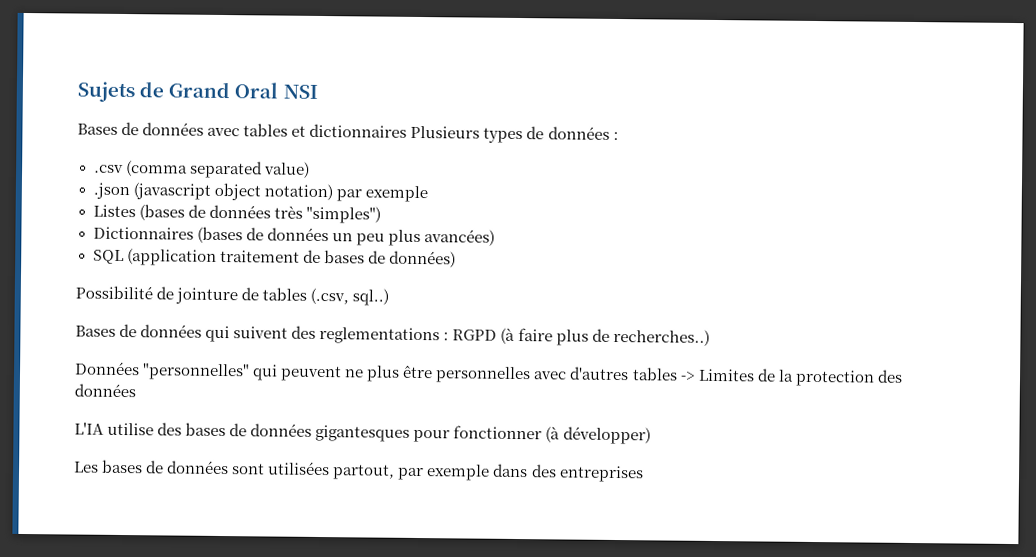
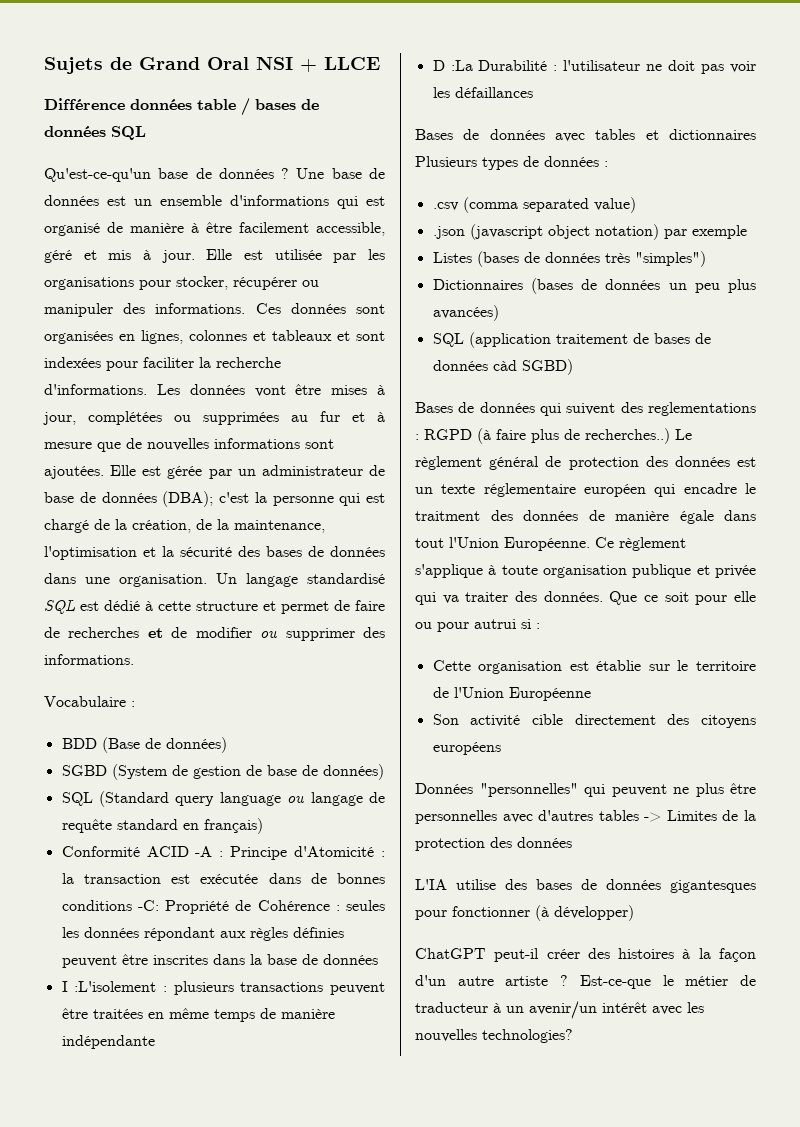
(318, 91) none -> [300,57,380,72] [44,98,319,116] [44,126,146,140] [44,168,385,182] [44,195,385,209] [44,222,385,236] [44,249,385,263] [44,276,319,290] [44,303,385,317] [44,330,385,344] [44,357,281,371] [44,384,385,397] [43,411,385,425] [44,438,334,452] [44,465,385,479] [44,491,385,507] [44,519,325,533] [44,546,385,560] [44,573,385,587] [44,600,385,614] [44,627,385,641] [44,654,134,665] [44,696,135,707] [61,737,227,753] [61,764,384,780] [61,791,385,807] [61,818,263,834] [61,846,385,860] [61,873,385,884] [61,900,385,914] [61,927,344,941] [61,954,378,968] [61,981,385,995] [61,1008,335,1022] [61,1035,155,1049] [432,60,756,74] [432,87,533,98] + LLCE // Différence données table / bases de données SQL // Qu'est-ce-qu'un base de données ? Une base de données est un ensemble d'informations qui est organisé de manière à être facilement accessible, géré et mis à jour. Elle est utilisée par les organisations pour stocker, récupérer ou manipuler des informations. Ces données sont organisées en lignes, colonnes et tableaux et sont indexées pour faciliter la recherche d'informations. Les données vont être mises à jour, complétées ou supprimées au fur et à mesure que de nouvelles informations sont ajoutées. Elle est gérée par un administrateur de base de données (DBA); c'est la personne qui est chargé de la création, de la maintenance, l'optimisation et la sécurité des bases de données dans une organisation. Un langage standardisé SQL est dédié à cette structure et permet de faire de recherches et de modifier ou supprimer des informations. // Vocabulaire : // BDD (Base de données) // SGBD (System de gestion de base de données) // SQL (Standard query language ou langage de requête standard en français) // Conformité ACID -A : Principe d'Atomicité : la transaction est exécutée dans de bonnes conditions -C: Propriété de Cohérence : seules les données répondant aux règles définies peuvent être inscrites dans la base de données // I :L'isolement : plusieurs transactions peuvent être traitées en même temps de manière indépendante // D :La Durabilité : l'utilisateur ne doit pas voir les défaillances
[388,250,456,268] [75,285,390,306] données) // Possibilité de jointure de tables (.csv, sql..) -> [432,359,573,375] données càd SGBD)
(710, 337) none -> [675,429,692,440] [415,456,756,470] [415,483,756,497] [415,510,756,524] [415,537,686,551] [415,564,756,578] [415,591,756,605] [415,619,540,632] [432,660,756,674] [432,687,591,701] [432,714,756,728] [432,742,501,755] Le règlement général de protection des données est un texte réglementaire européen qui encadre le traitment des données de manière égale dans tout l'Union Européenne. Ce règlement s'applique à toute organisation publique et privée qui va traiter des données. Que ce soit pour elle ou pour autrui si : // Cette organisation est établie sur le territoire de l'Union Européenne // Son activité cible directement des citoyens européens
[74,459,644,483] Les bases de données sont utilisées partout, par exemple dans des entreprises -> [415,948,756,962] [415,975,756,989] [415,1001,704,1019] [415,1029,573,1043] ChatGPT peut-il créer des histoires à la façon d'un autre artiste ? Est-ce-que le métier de traducteur à un avenir/un intérêt avec les nouvelles technologies?

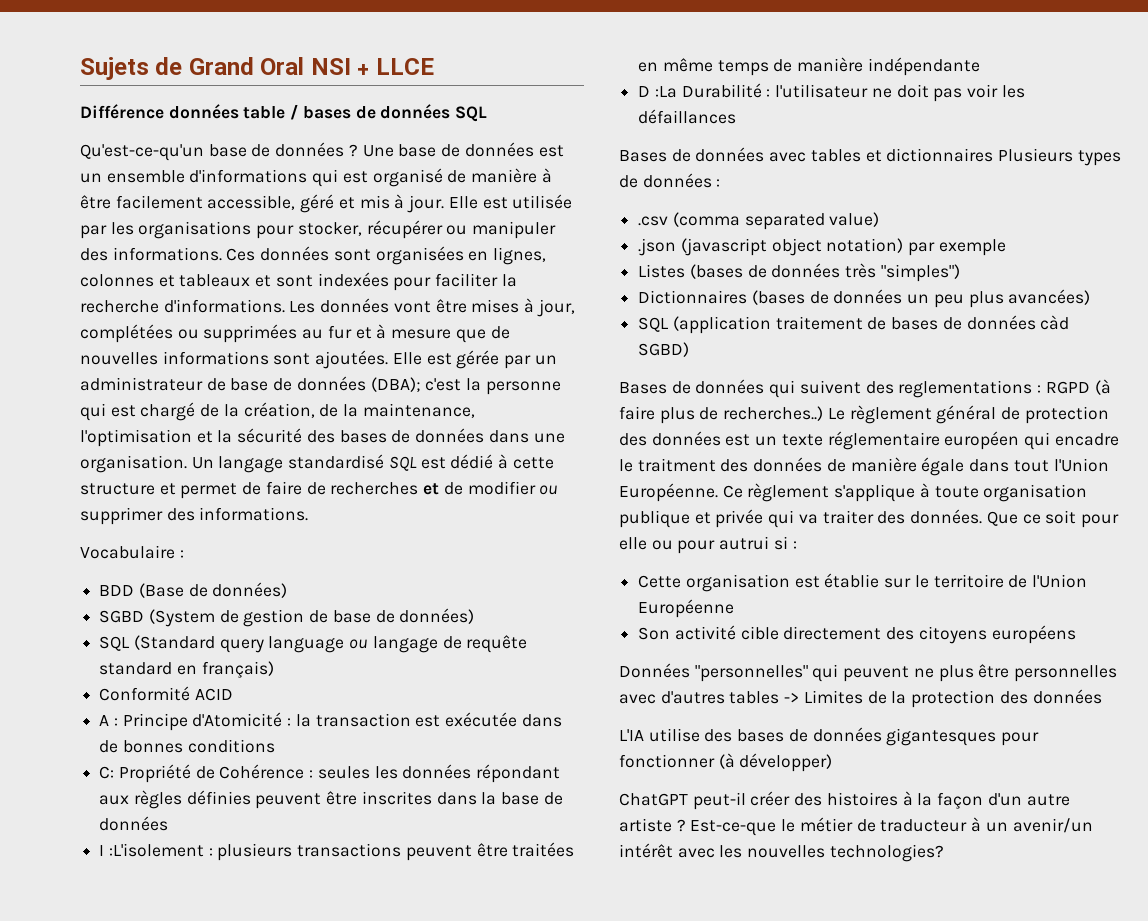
[195,846,213,857] -A -> [99,715,110,726] // A
[137,900,159,911] -C: -> [99,766,115,779] // C:

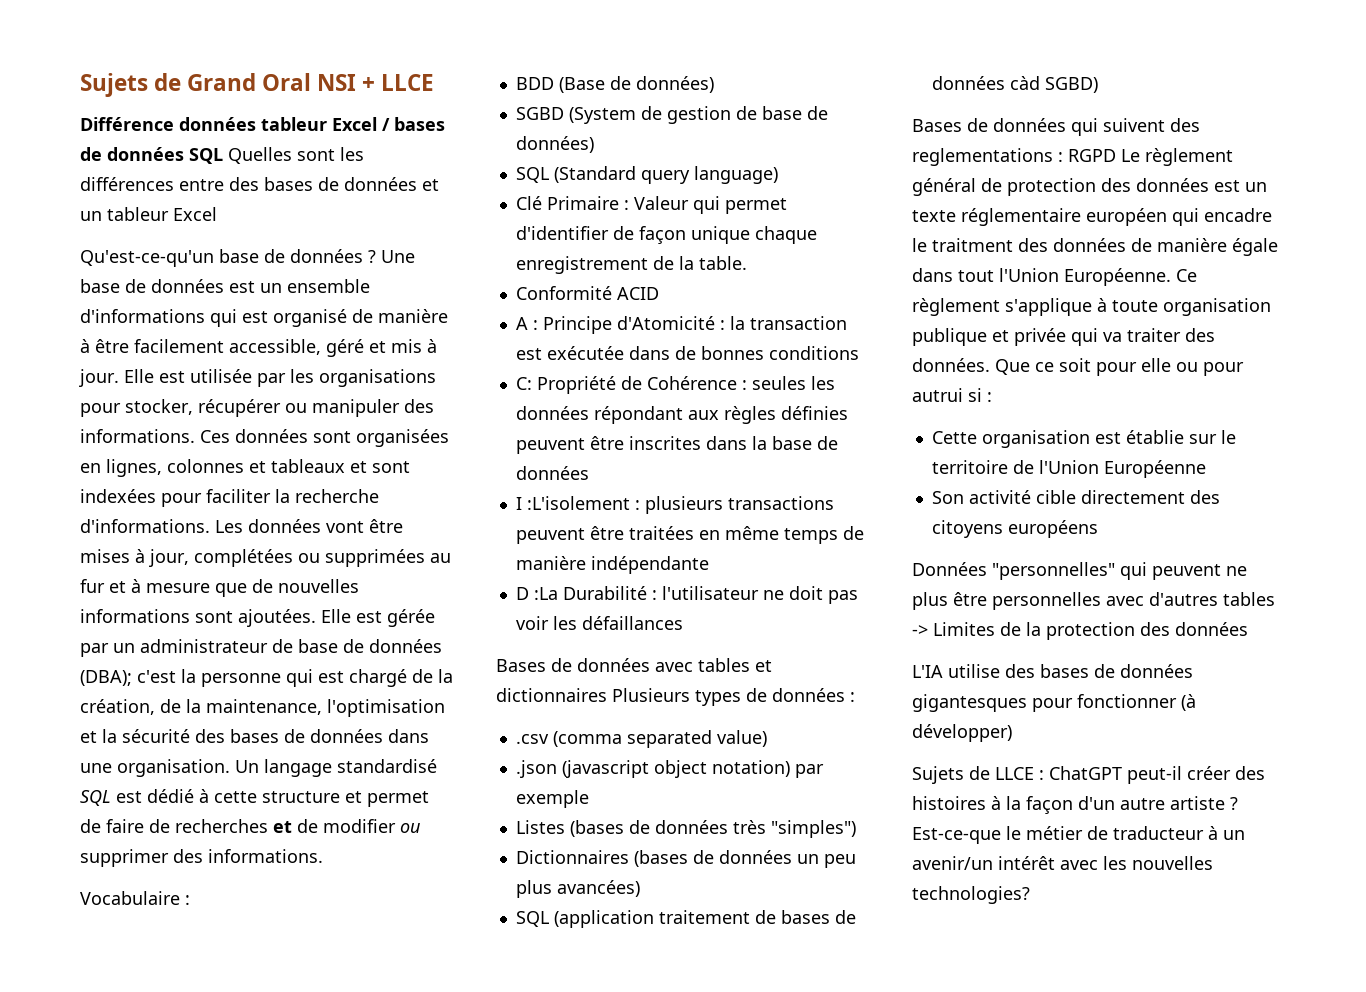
[243,106,286,119] table -> [261,117,377,131] tableur Excel
(488, 114) none -> [228,147,364,164] [80,177,439,191] [80,207,217,221] Quelles sont les différences entre des bases de données et un tableur Excel
[268,635,528,653] [99,661,274,678] language ou langage de requête standard en français) -> [693,166,778,184] [515,196,787,214] [515,226,817,244] [515,256,747,274] language) // Clé Primaire : Valeur qui permet d'identifier de façon unique chaque enregistrement de la table.
[1094,379,1111,395] [619,406,824,424] (à faire plus de recherches..) -> (1116, 155) none
(833, 762) none -> [912,766,1044,784] Sujets de LLCE :

